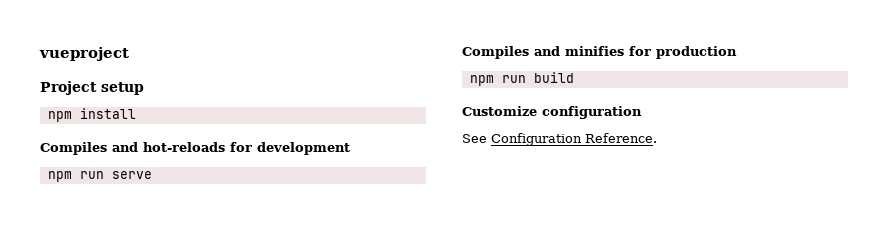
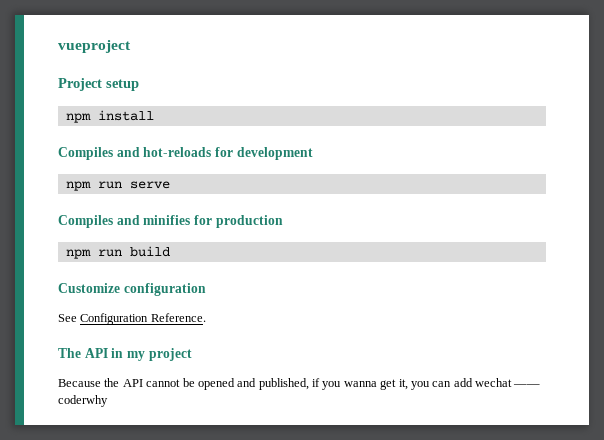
(657, 138) none -> [58,348,192,361] [58,378,541,390] [58,395,108,407] // The API in my project // Because the API cannot be opened and published, if you wanna get it, you can add wechat —— coderwhy

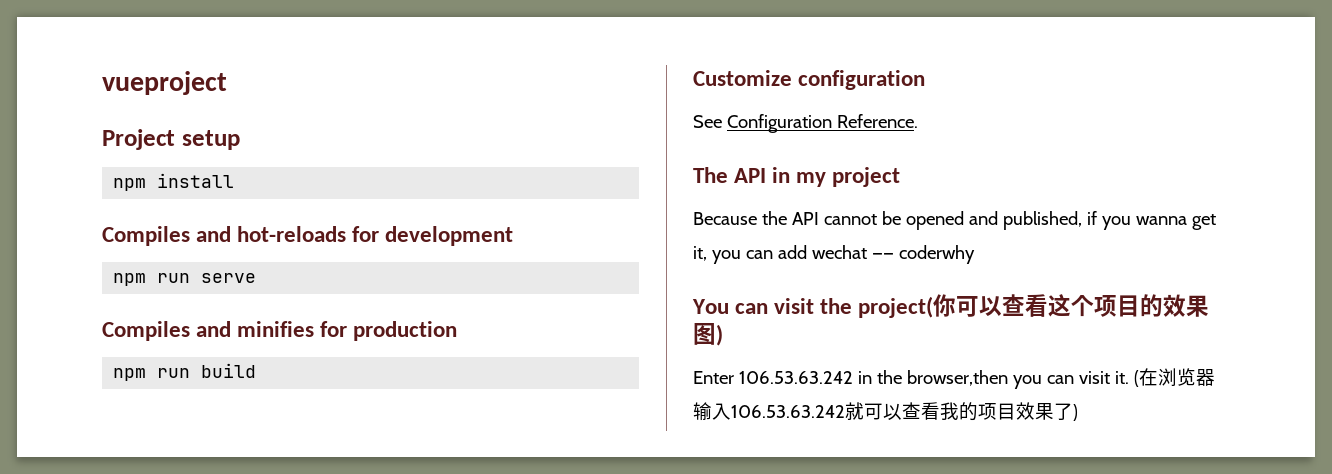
(108, 401) none -> [692,294,1210,318] [693,323,723,346] [693,368,1215,389] [693,402,1078,421] // You can visit the project(你可以查看这个项目的效果图) // Enter 106.53.63.242 in the browser,then you can visit it. (在浏览器输入106.53.63.242就可以查看我的项目效果了)

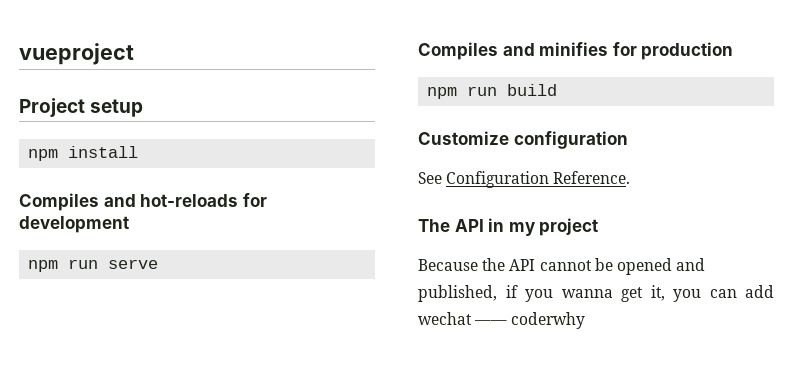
[692,294,1210,318] [693,323,723,346] [693,368,1215,389] [693,402,1078,421] // You can visit the project(你可以查看这个项目的效果图) // Enter 106.53.63.242 in the browser,then you can visit it. (在浏览器输入106.53.63.242就可以查看我的项目效果了) -> (586, 320) none

